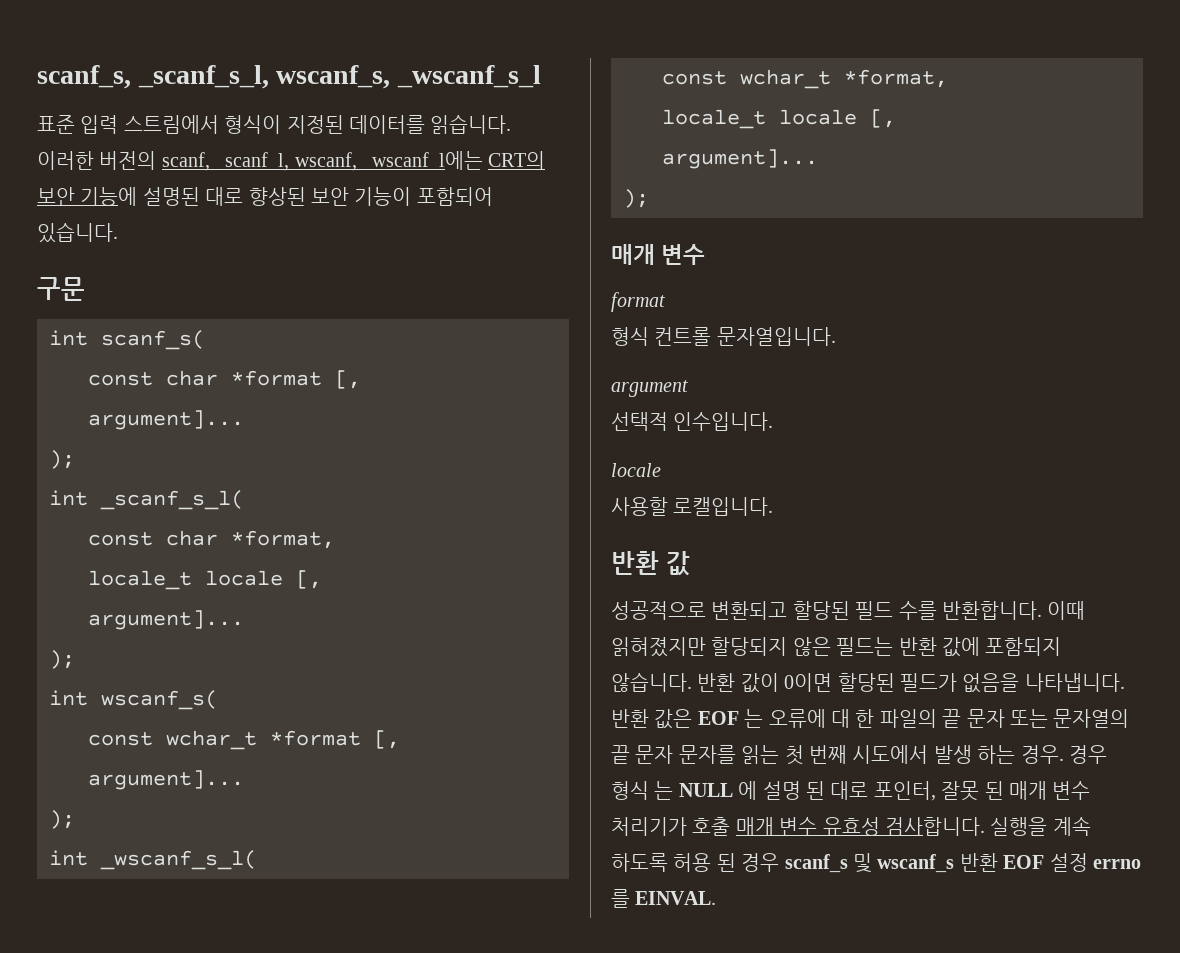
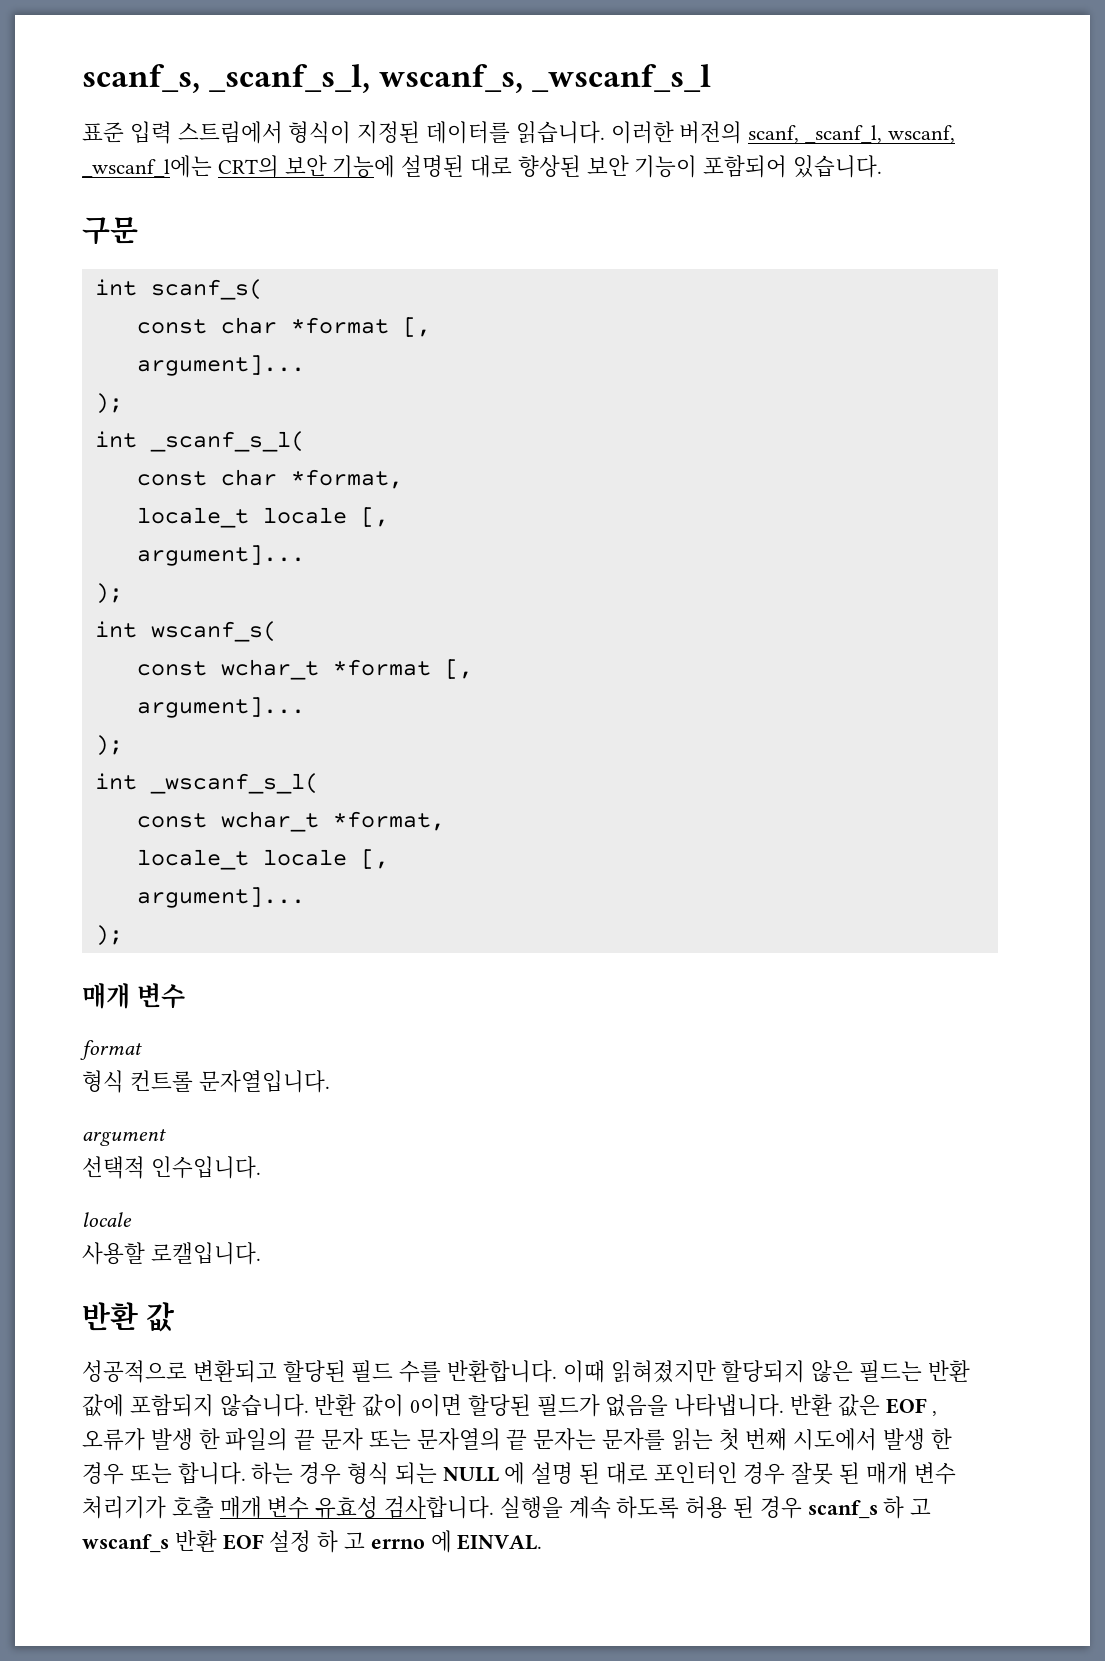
[744,709,850,728] 는 오류에 대 -> [932,1411,938,1416] [82,1428,193,1451] , 오류가 발생
[635,745,674,764] 문자 -> [533,1428,597,1451] 문자는
[977,745,1064,764] 하는 경우. -> [930,1428,952,1450] [82,1462,294,1485] 한 경우 또는 합니다. 하는
[654,781,674,800] 는 -> [394,1462,437,1485] 되는
[873,781,936,801] 포인터, -> [653,1462,786,1485] 포인터인 경우
[853,853,872,873] 및 -> [883,1496,932,1519] 하 고
[1093,859,1141,869] [611,889,630,908] errno 를 -> [317,1530,452,1553] 하 고 errno 에

